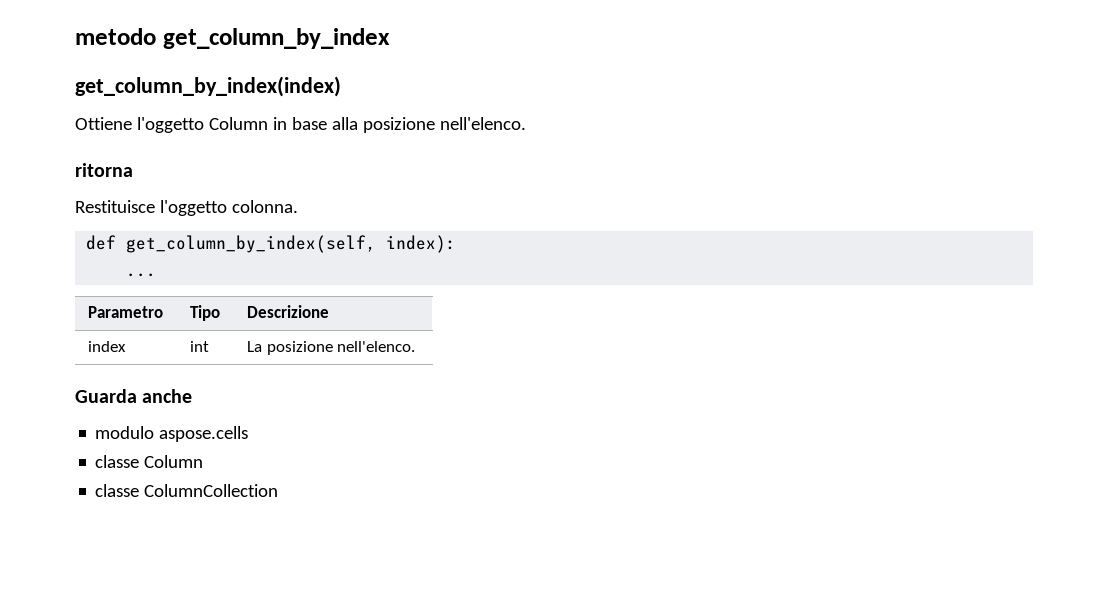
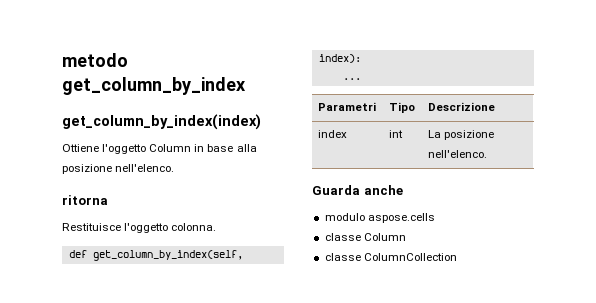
[88,306,164,318] Parametro -> [318,102,377,111] Parametri

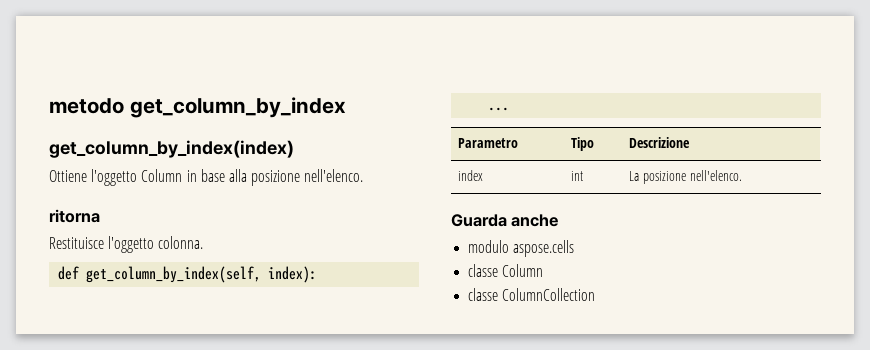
[318,102,377,111] Parametri -> [458,138,519,148] Parametro

